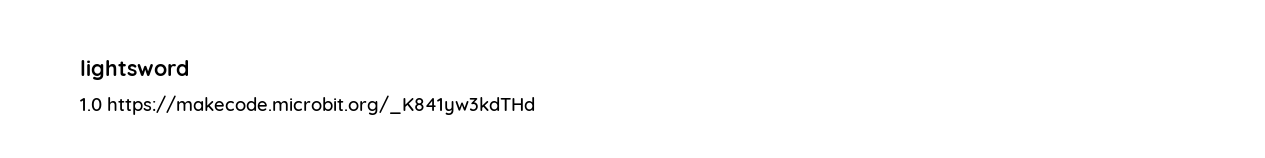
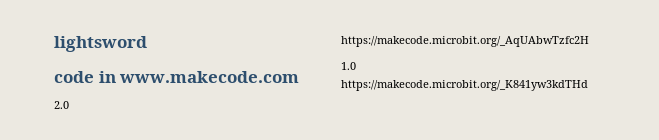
(189, 70) none -> [54,71,300,83] [54,101,69,109] [341,36,589,47] // code in www.makecode.com // 2.0 https://makecode.microbit.org/_AqUAbwTzfc2H

